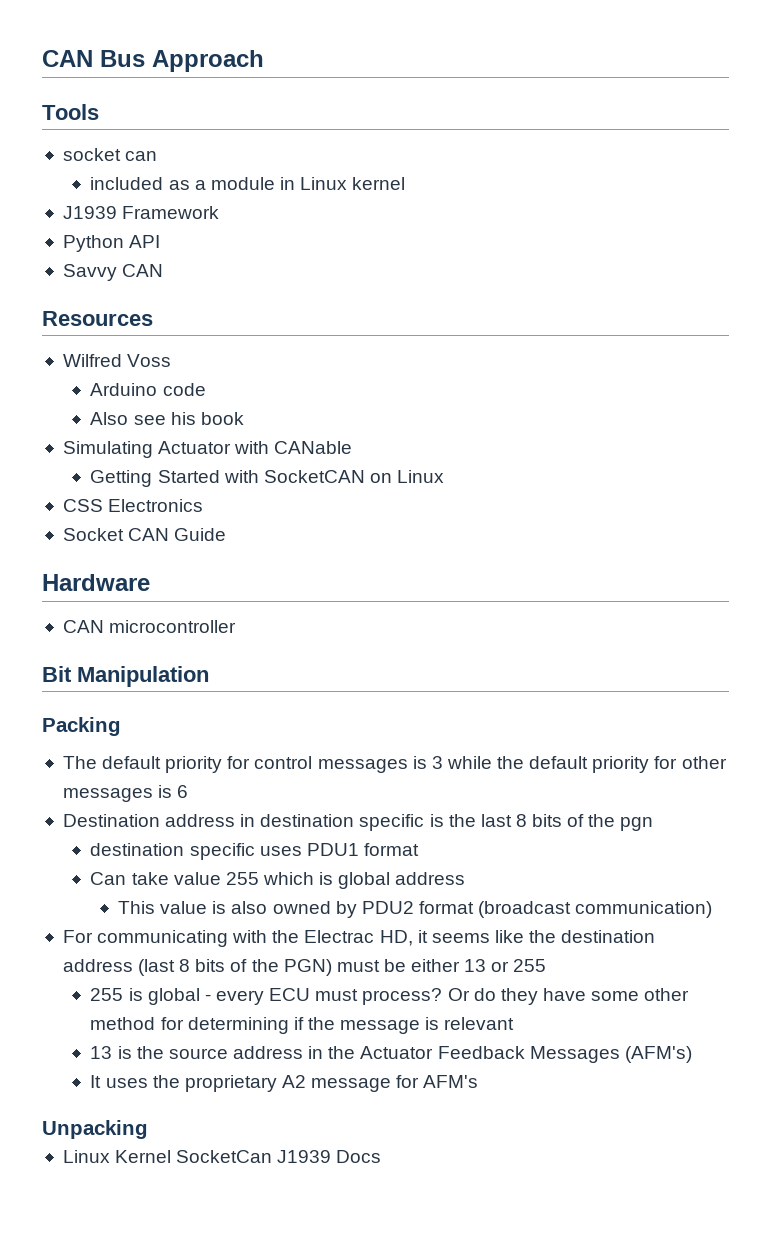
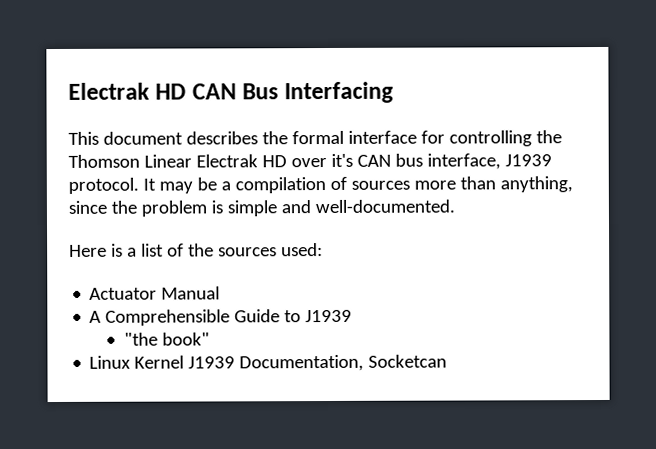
[42,50,264,72] [42,104,99,120] [62,148,158,161] [90,177,406,190] [62,206,220,219] [62,235,161,252] [62,264,164,281] [42,311,153,326] [62,354,172,367] [90,383,206,396] [90,412,244,425] [62,441,353,458] [90,470,445,487] [62,499,204,512] [62,528,227,541] [42,574,150,591] [62,620,237,633] [42,666,209,687] [42,717,121,736] [62,756,727,773] [62,785,189,802] [62,814,654,831] [90,843,419,860] [90,872,466,889] [118,901,713,918] [62,930,656,947] [62,959,547,976] [90,988,690,1005] [90,1017,515,1034] [90,1046,692,1063] [90,1075,479,1092] [42,1120,148,1139] CAN Bus Approach // Tools // socket can // included as a module in Linux kernel // J1939 Framework // Python API // Savvy CAN // Resources // Wilfred Voss // Arduino code // Also see his book // Simulating Actuator with CANable // Getting Started with SocketCAN on Linux // CSS Electronics // Socket CAN Guide // Hardware // CAN microcontroller // Bit Manipulation // Packing // The default priority for control messages is 3 while the default priority for other messages is 6 // Destination address in destination specific is the last 8 bits of the pgn // destination specific uses PDU1 format // Can take value 255 which is global address // This value is also owned by PDU2 format (broadcast communication) // For communicating with the Electrac HD, it seems like the destination address (last 8 bits of the PGN) must be either 13 or 255 // 255 is global - every ECU must process? Or do they have some other method for determining if the message is relevant // 13 is the source address in the Actuator Feedback Messages (AFM's) // It uses the proprietary A2 message for AFM's // Unpacking -> [68,81,395,104] [68,130,562,147] [68,153,552,170] [68,176,573,194] [68,199,455,217] [69,243,323,257] [89,286,221,300] [89,309,353,326] [123,332,210,346] Electrak HD CAN Bus Interfacing // This document describes the formal interface for controlling the Thomson Linear Electrak HD over it's CAN bus interface, J1939 protocol. It may be a compilation of sources more than anything, since the problem is simple and well-documented. // Here is a list of the sources used: // Actuator Manual // A Comprehensible Guide to J1939 // "the book"
[176,1150,382,1163] SocketCan J1939 Docs -> [188,354,448,372] J1939 Documentation, Socketcan

